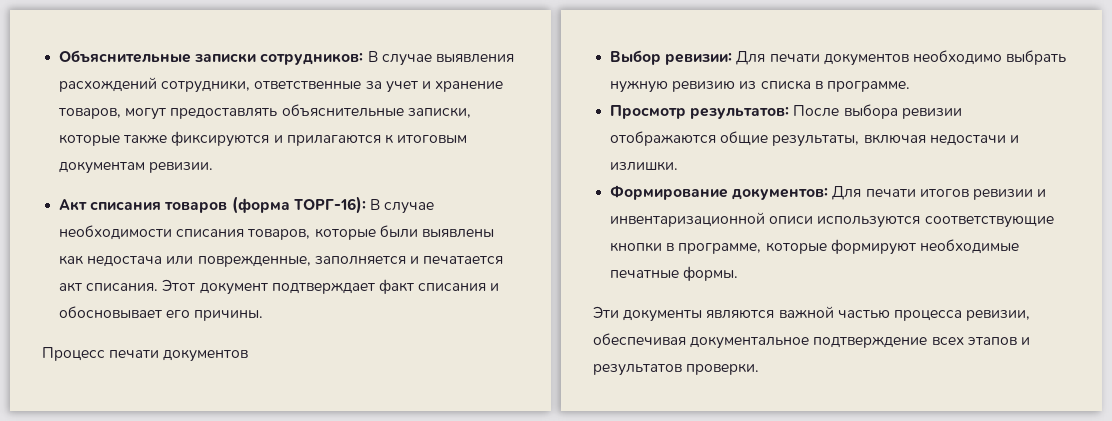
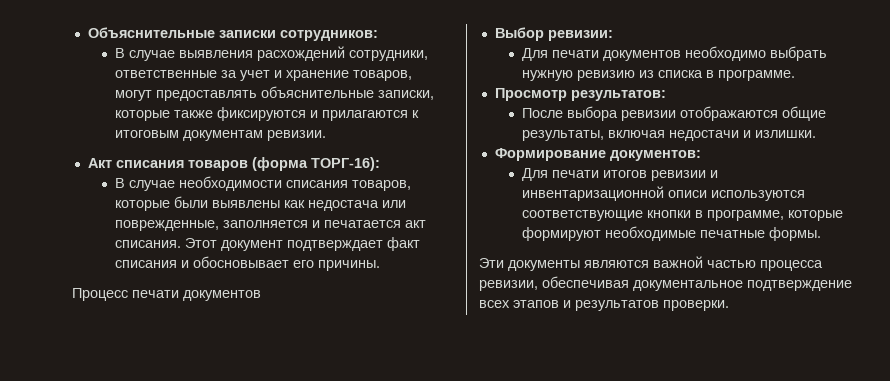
(364, 59) none -> (378, 35) //
(366, 205) none -> (380, 164) //
(733, 59) none -> (613, 35) //
(790, 113) none -> (666, 95) //
(829, 194) none -> (701, 155) //

